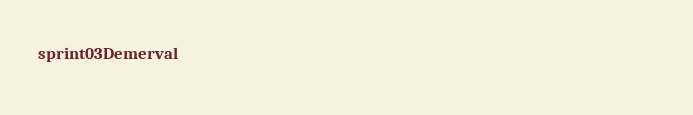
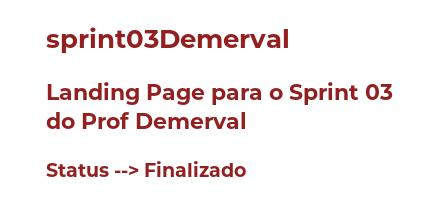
(178, 54) none -> [46,82,393,105] [46,112,247,129] [46,161,247,177] // Landing Page para o Sprint 03 do Prof Demerval // Status --> Finalizado

